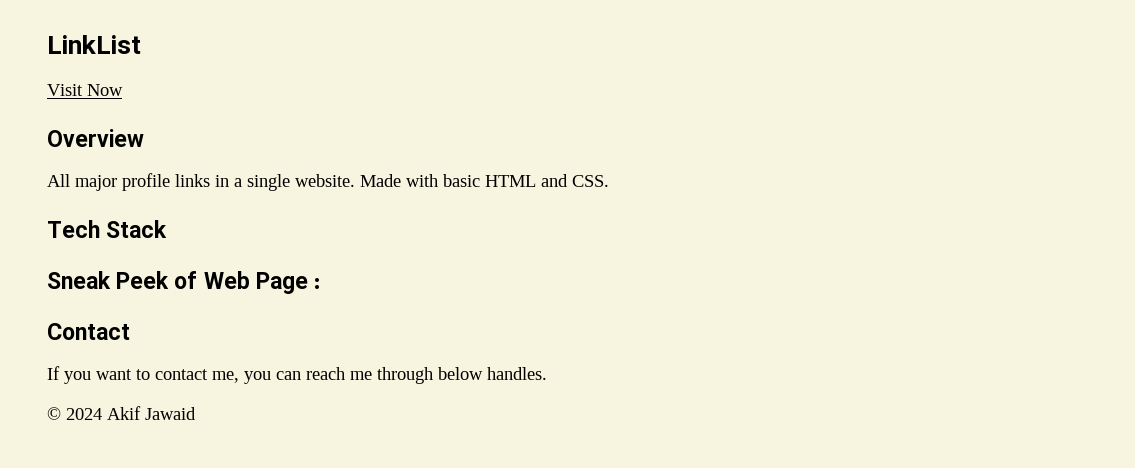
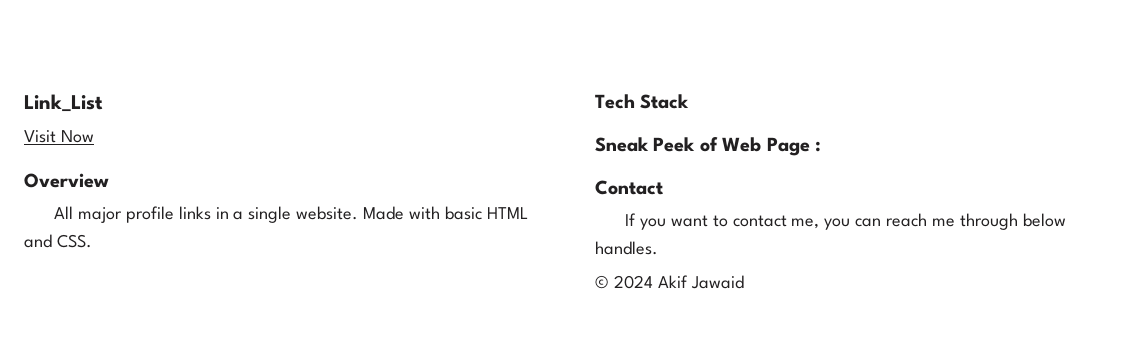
[47,35,141,54] LinkList -> [24,94,103,112] Link_List

